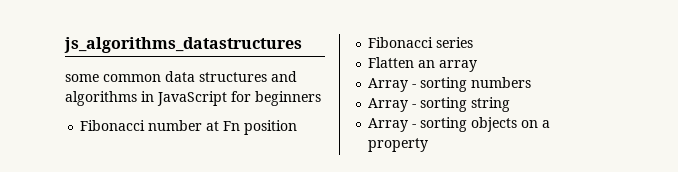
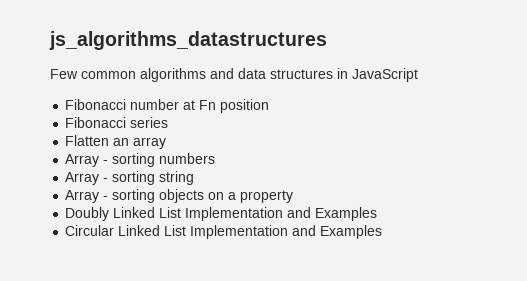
[65,71,297,82] [65,91,137,106] some common data structures and algorithms -> [50,68,333,82] Few common algorithms and data structures
[231,91,321,106] for beginners -> (418, 75) none
(429, 145) none -> [65,207,378,221] [65,225,383,239] // Doubly Linked List Implementation and Examples // Circular Linked List Implementation and Examples

